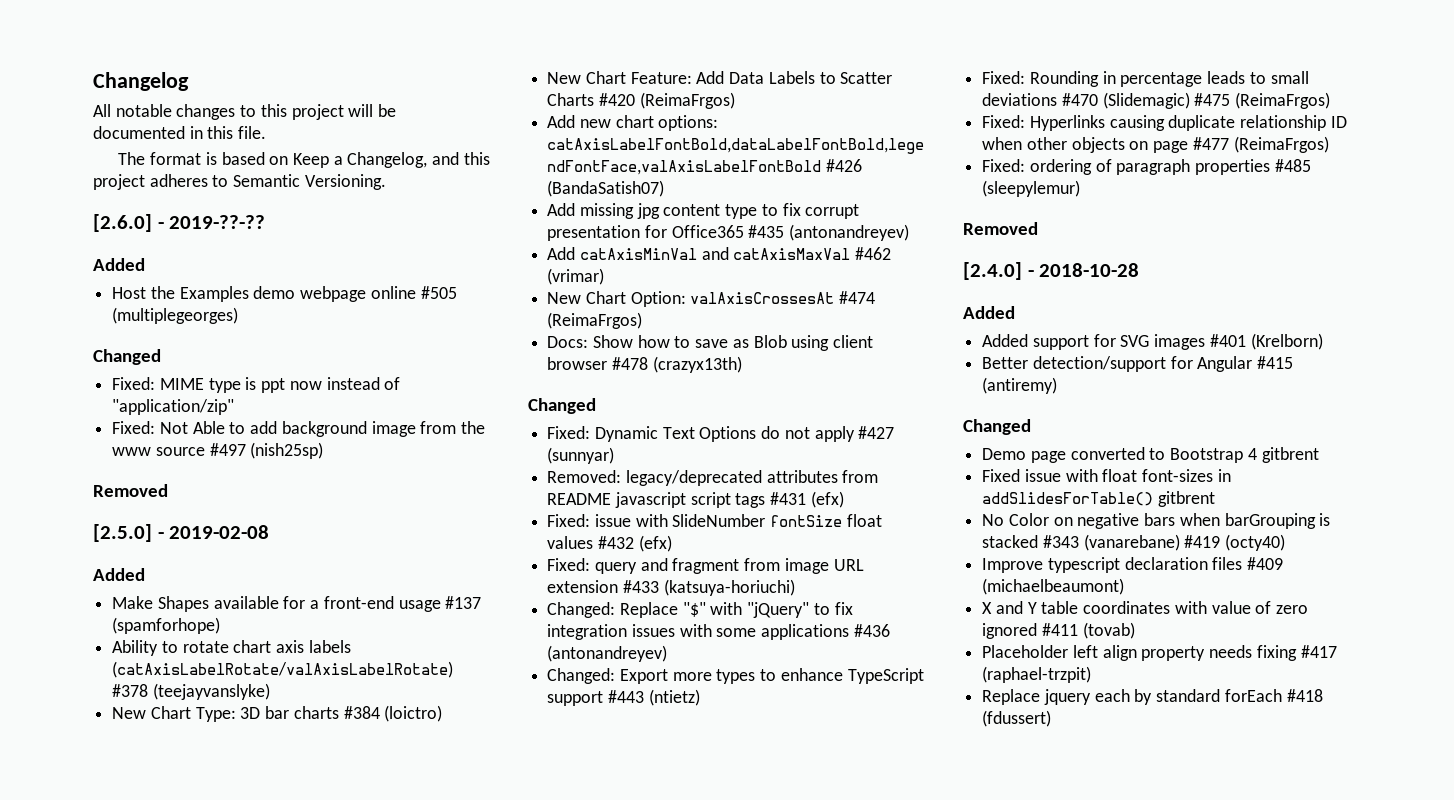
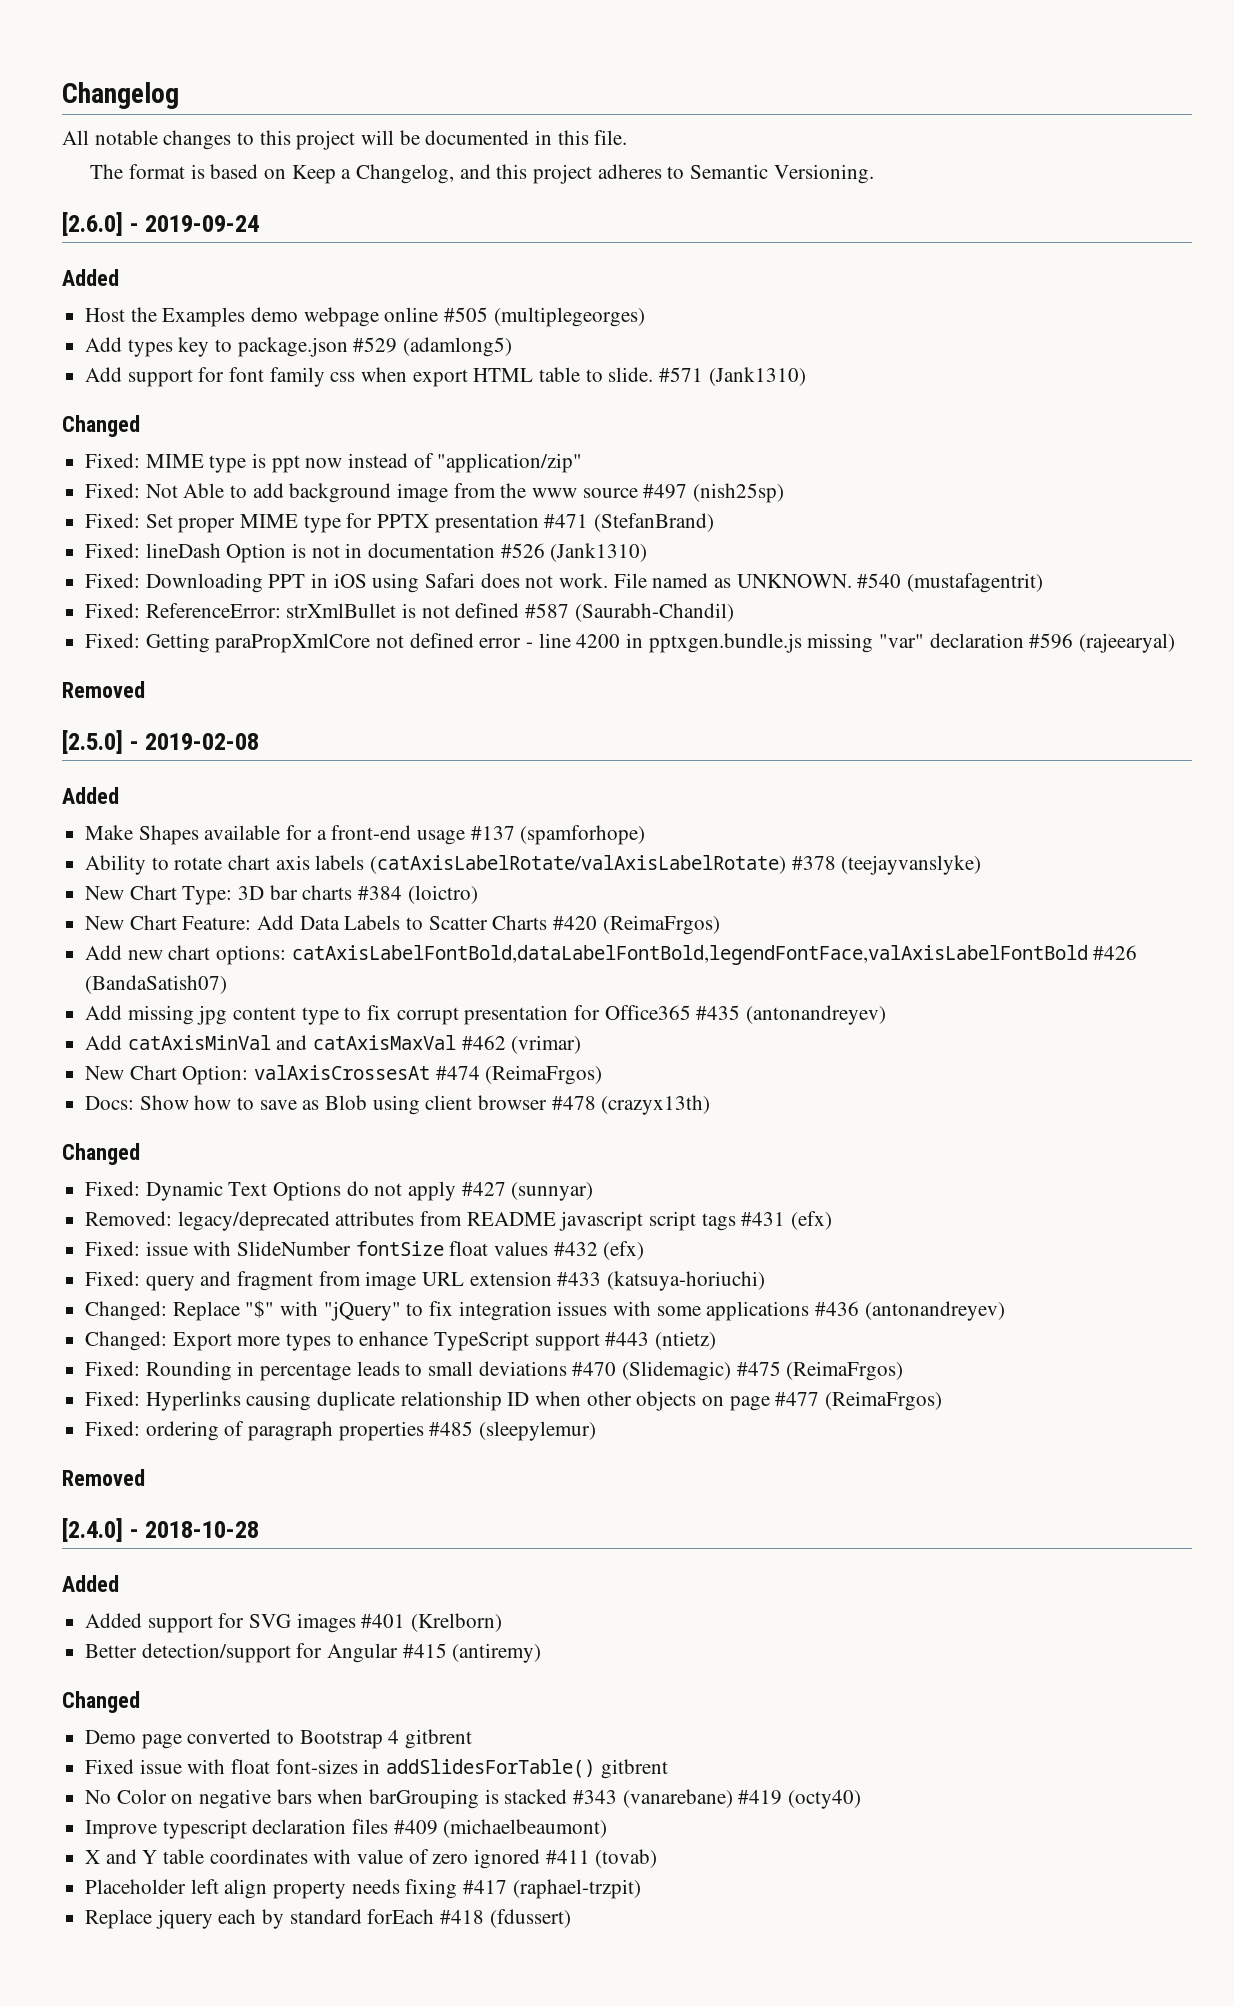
[169,215,266,229] 2019-??-?? -> [145,215,260,232] 2019-09-24
(239, 315) none -> [85,337,513,357] [85,367,806,387] // Add types key to package.json #529 (adamlong5) // Add support for font family css when export HTML table to slide. #571 (Jank1310)
(324, 450) none -> [85,513,715,533] [85,543,648,563] [85,573,1044,593] [85,603,734,622] [85,633,1176,653] // Fixed: Set proper MIME type for PPTX presentation #471 (StefanBrand) // Fixed: lineDash Option is not in documentation #526 (Jank1310) // Fixed: Downloading PPT in iOS using Safari does not work. File named as UNKNOWN. #540 (mustafagentrit) // Fixed: ReferenceError: strXmlBullet is not defined #587 (Saurabh-Chandil) // Fixed: Getting paraPropXmlCore not defined error - line 4200 in pptxgen.bundle.js missing "var" declaration #596 (rajeearyal)

